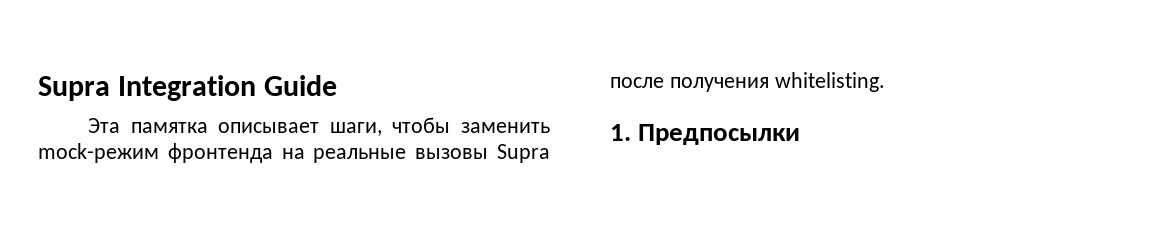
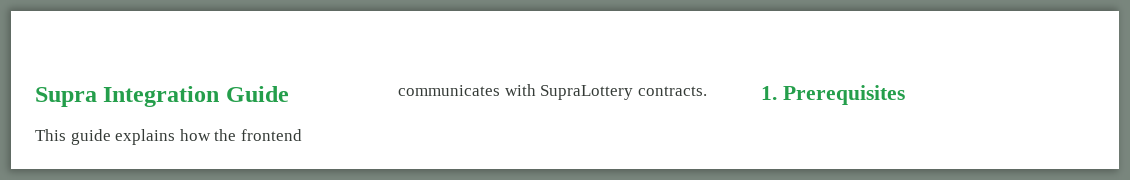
[87,117,550,136] [38,143,550,163] [610,72,885,92] Эта памятка описывает шаги, чтобы заменить mock-режим фронтенда на реальные вызовы Supra после получения whitelisting. -> [35,129,302,145] [398,84,707,100] This guide explains how the frontend communicates with SupraLottery contracts.
[638,124,801,145] Предпосылки -> [782,85,905,105] Prerequisites

